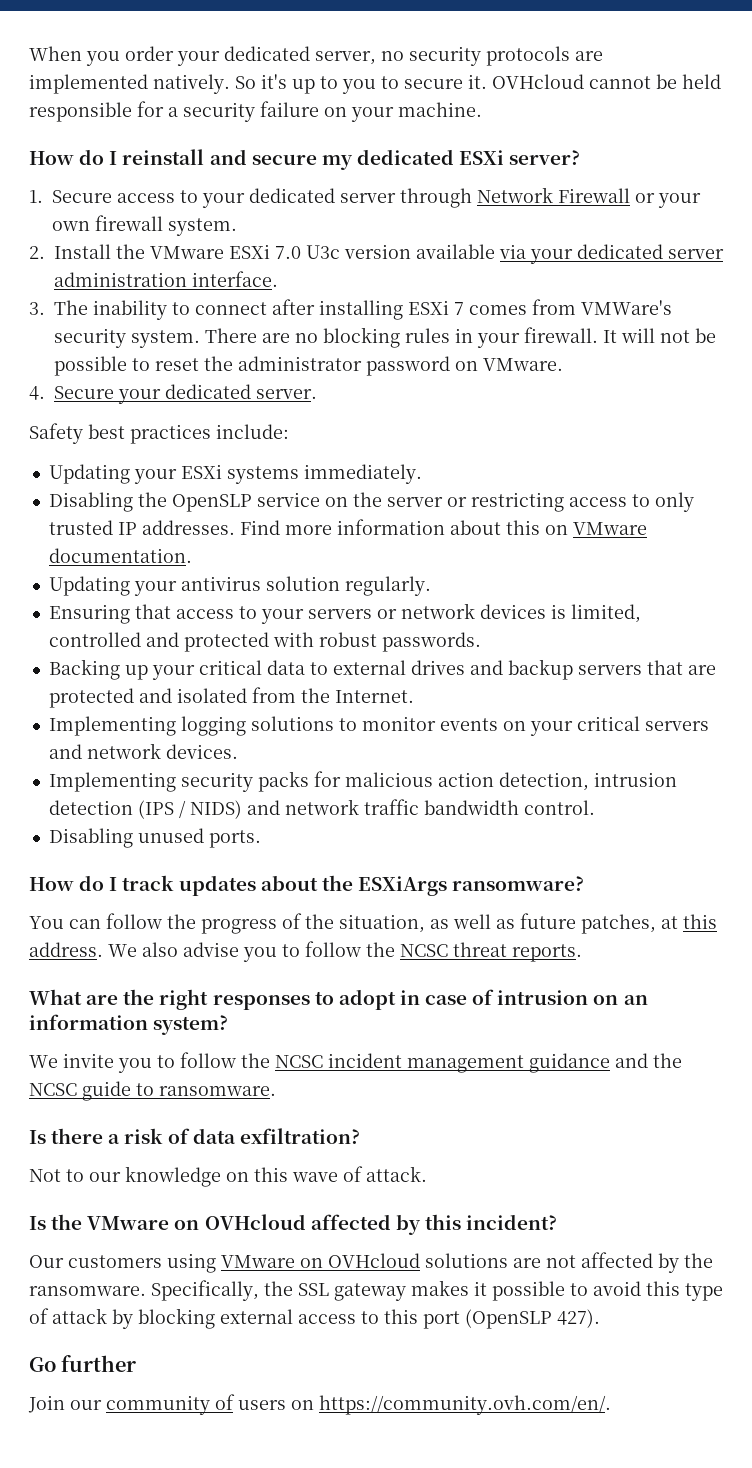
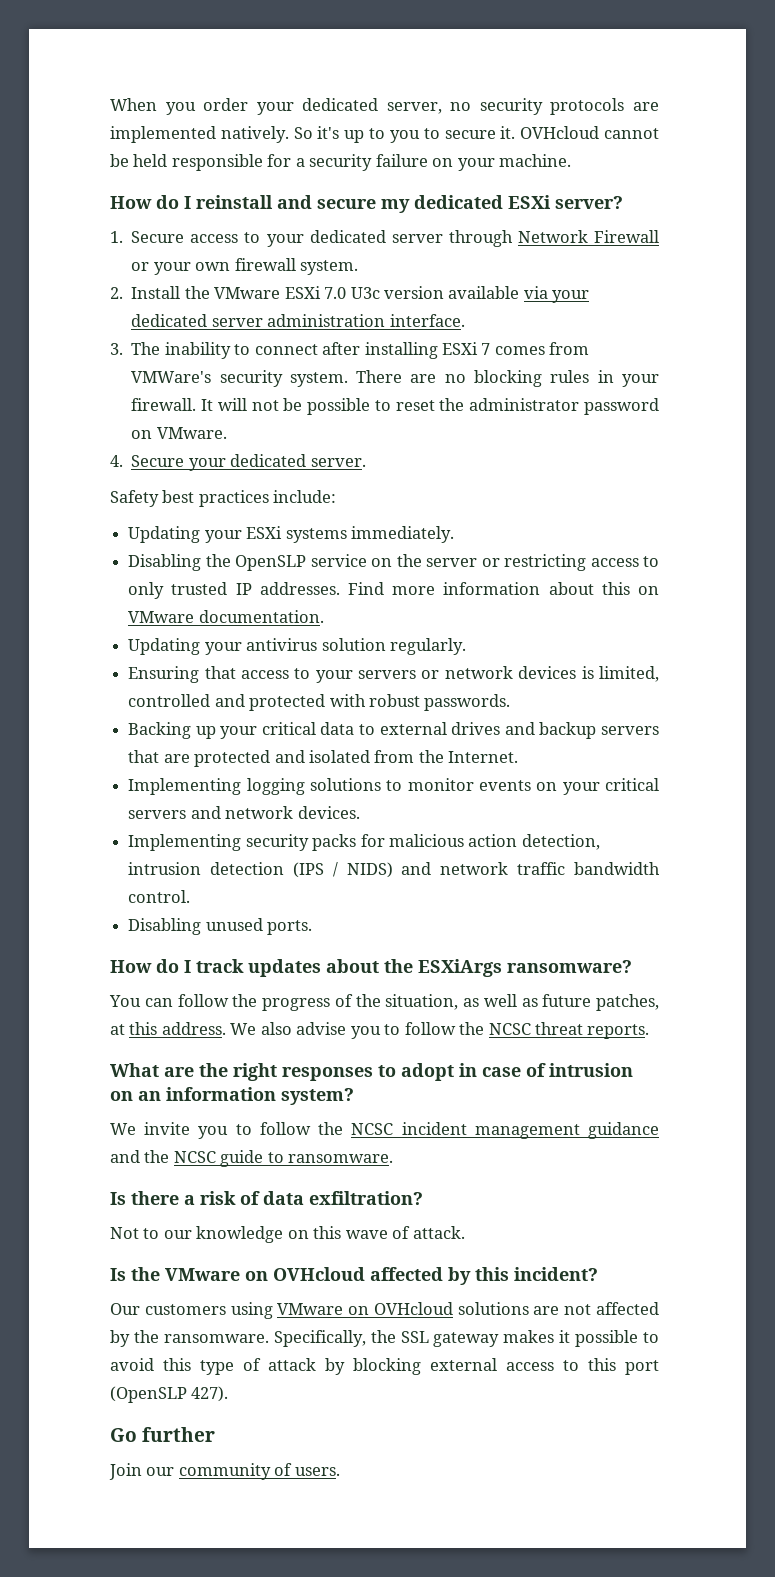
[238,1395,611,1415] users on https://community.ovh.com/en/. -> [294,1467,340,1476] users.

